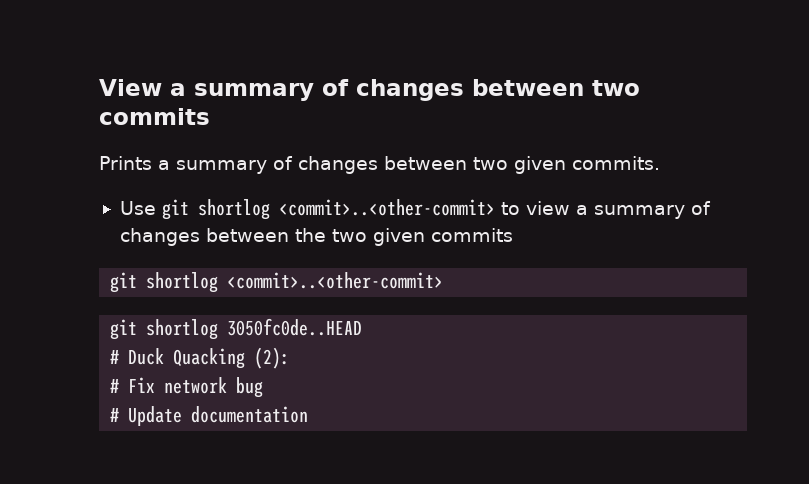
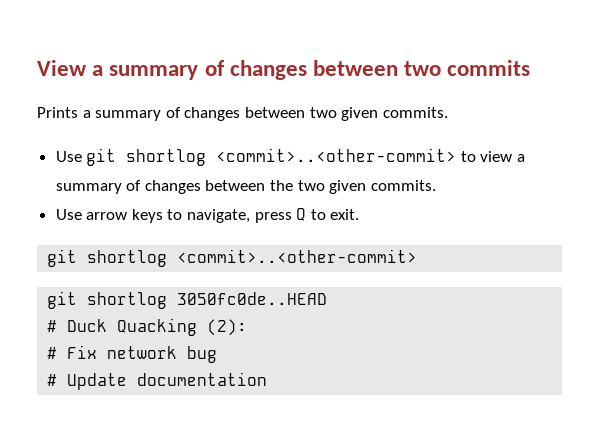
[430,228,513,242] commits -> [370,180,436,191] [55,208,360,223] commits. // Use arrow keys to navigate, press Q to exit.

